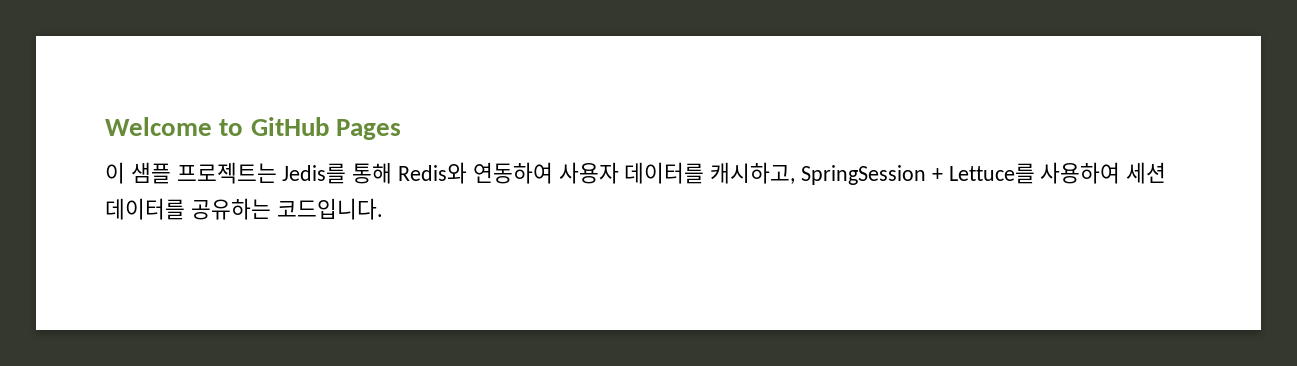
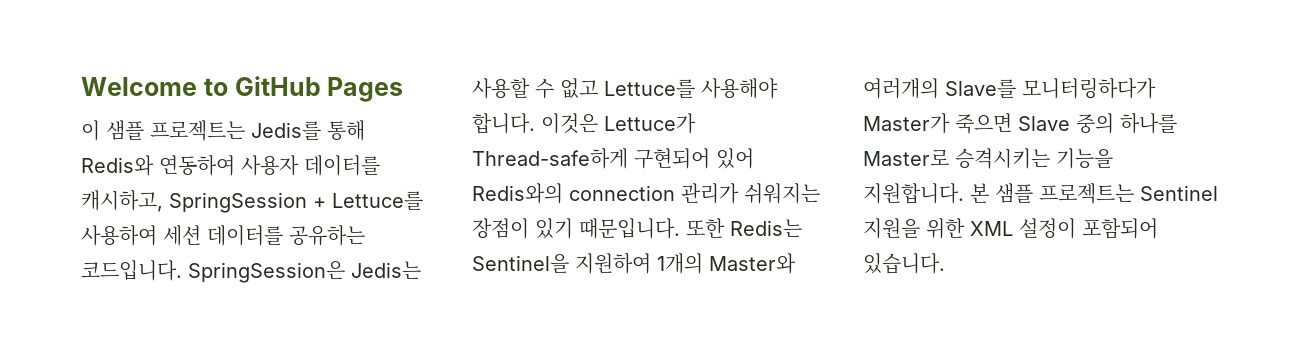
(383, 209) none -> [188,261,421,283] [472,78,778,99] [472,113,696,134] [472,148,754,169] [472,183,820,204] [472,218,802,239] [472,253,796,274] [863,78,1156,99] [863,113,1177,134] [863,148,1113,169] [863,183,1218,204] [863,218,1158,239] [863,253,945,274] SpringSession은 Jedis는 사용할 수 없고 Lettuce를 사용해야 합니다. 이것은 Lettuce가 Thread-safe하게 구현되어 있어 Redis와의 connection 관리가 쉬워지는 장점이 있기 때문입니다. 또한 Redis는 Sentinel을 지원하여 1개의 Master와 여러개의 Slave를 모니터링하다가 Master가 죽으면 Slave 중의 하나를 Master로 승격시키는 기능을 지원합니다. 본 샘플 프로젝트는 Sentinel 지원을 위한 XML 설정이 포함되어 있습니다.

